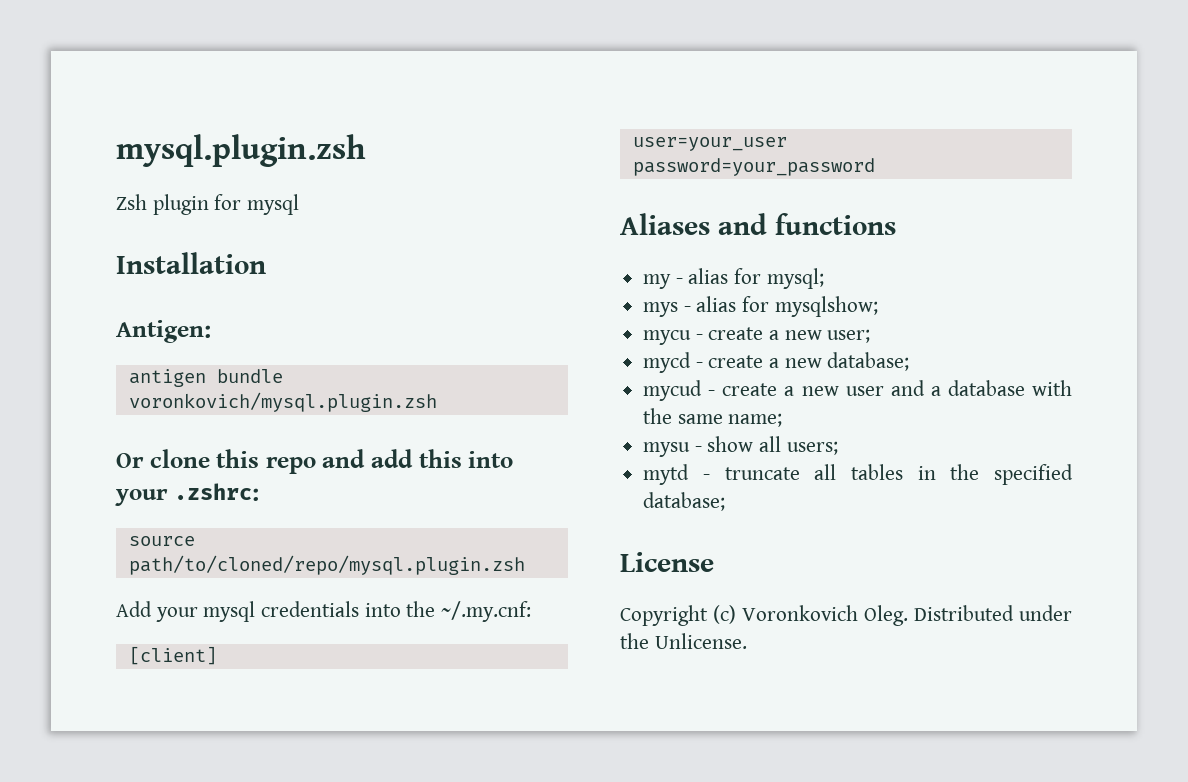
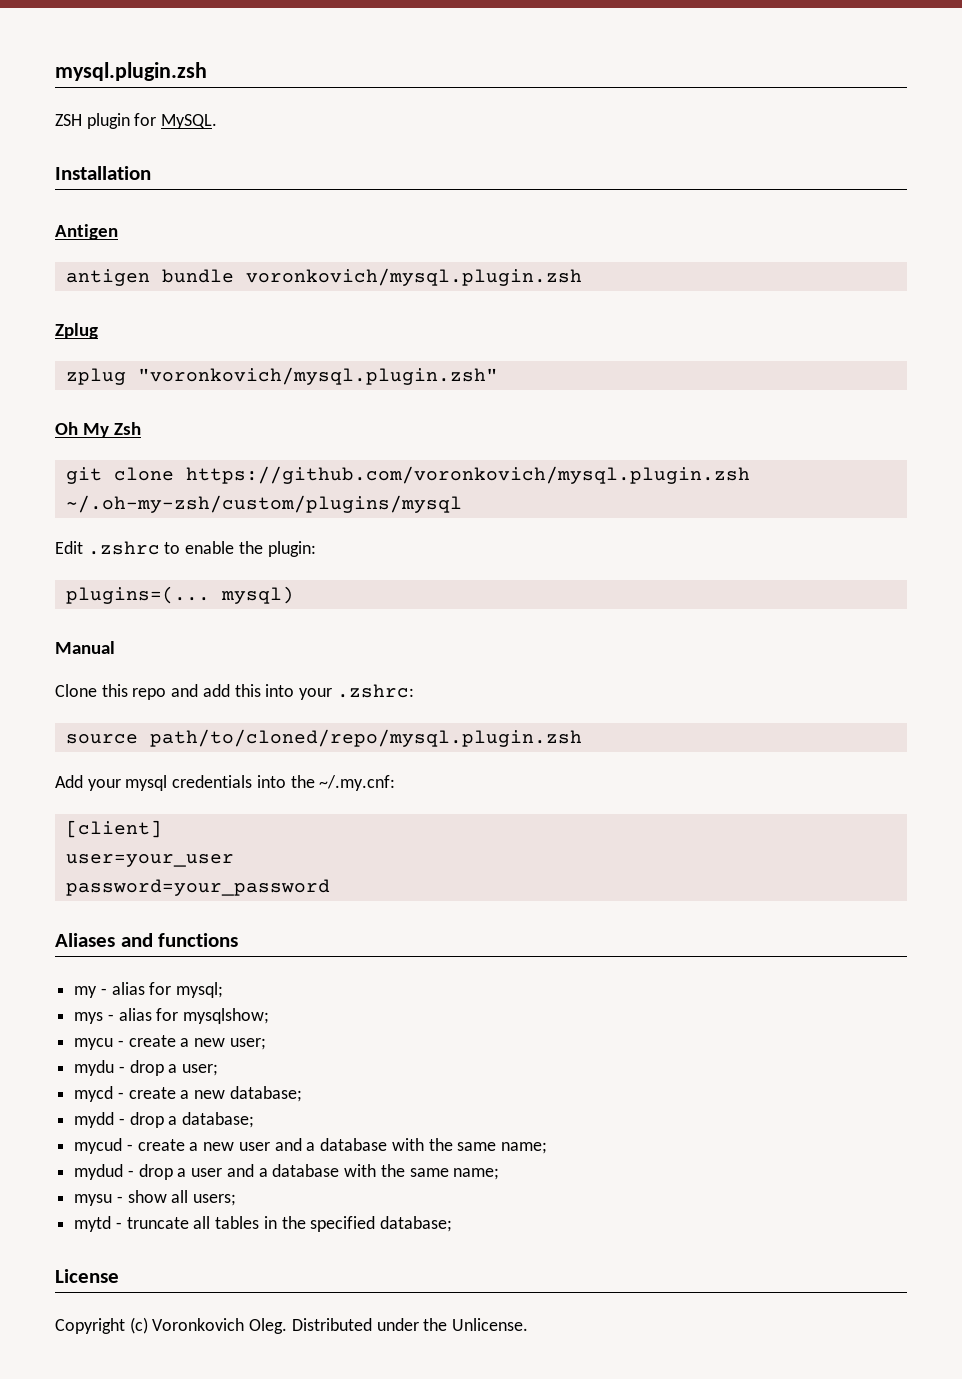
[116,194,147,210] Zsh -> [55,114,82,126] ZSH
[247,194,300,215] mysql -> [161,114,218,129] MySQL.
[116,320,211,343] Antigen: -> [55,224,118,240] Antigen
[116,449,210,468] Or clone -> [55,323,98,339] [65,367,498,385] [55,422,142,438] [65,466,750,484] [65,495,462,513] [55,541,316,557] [65,586,294,604] [55,641,115,654] [55,684,97,697] Zplug // zplug "voronkovich/mysql.plugin.zsh" // Oh My Zsh // git clone https://github.com/voronkovich/mysql.plugin.zsh ~/.oh-my-zsh/custom/plugins/mysql // Edit .zshrc to enable the plugin: // plugins=(... mysql) // Manual // Clone
(871, 336) none -> [74,1060,219,1076] // mydu - drop a user;
(910, 361) none -> [74,1112,255,1128] // mydd - drop a database;
(783, 420) none -> [74,1164,500,1180] // mydud - drop a user and a database with the same name;

